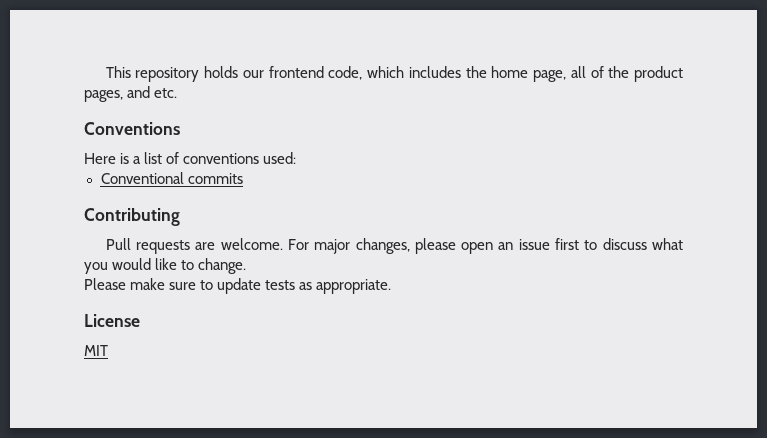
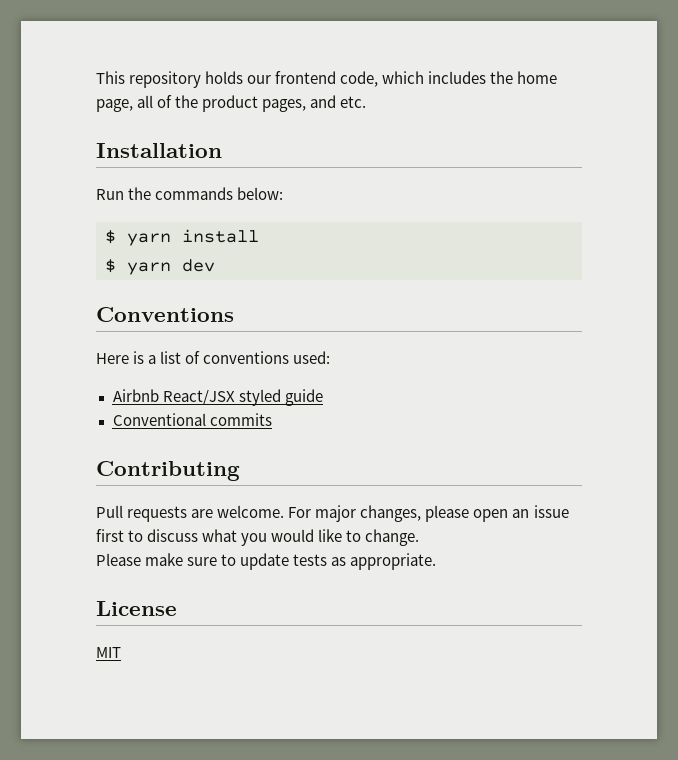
(178, 93) none -> [96,143,222,158] [96,187,284,200] [105,229,259,246] [105,259,215,275] // Installation // Run the commands below: // $ yarn install // $ yarn dev
(297, 158) none -> [112,389,323,406] // Airbnb React/JSX styled guide

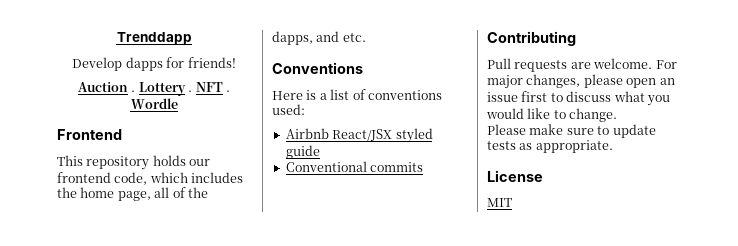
(96, 77) none -> [116,32,192,45] [72,57,236,71] [78,82,230,96] [130,98,178,109] [57,129,122,140] Trenddapp // Develop dapps for friends! // Auction . Lottery . NFT . Wordle // Frontend //
[202,95,307,112] product pages, -> [272,31,313,45] dapps,
[96,143,222,158] [96,187,284,200] [105,229,259,246] [105,259,215,275] // Installation // Run the commands below: // $ yarn install // $ yarn dev -> (366, 37) none

